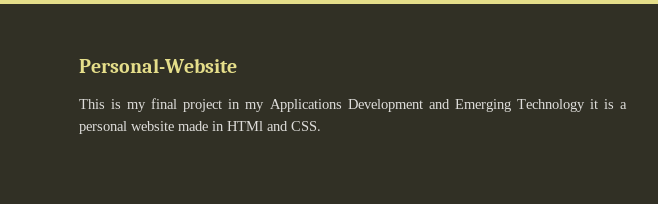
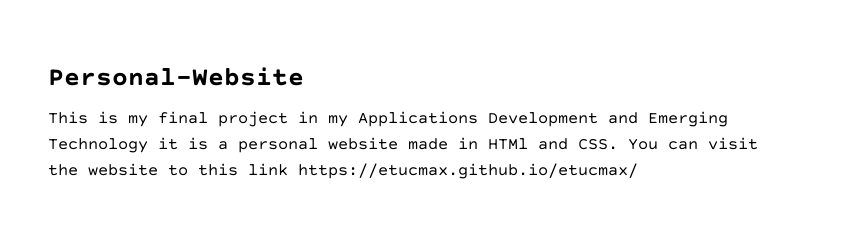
(321, 126) none -> [628,137,758,150] [48,163,638,179] You can visit the website to this link https://etucmax.github.io/etucmax/

